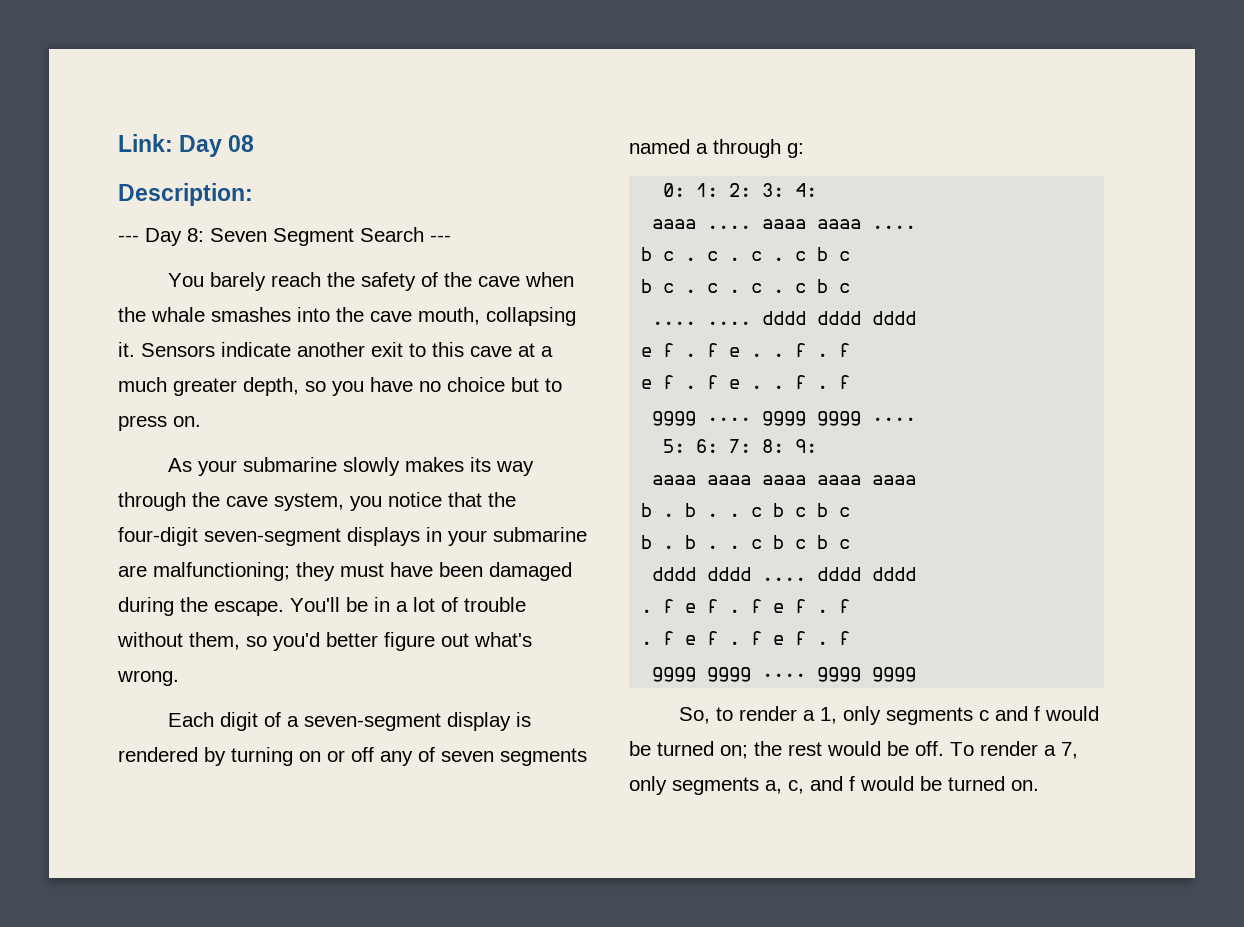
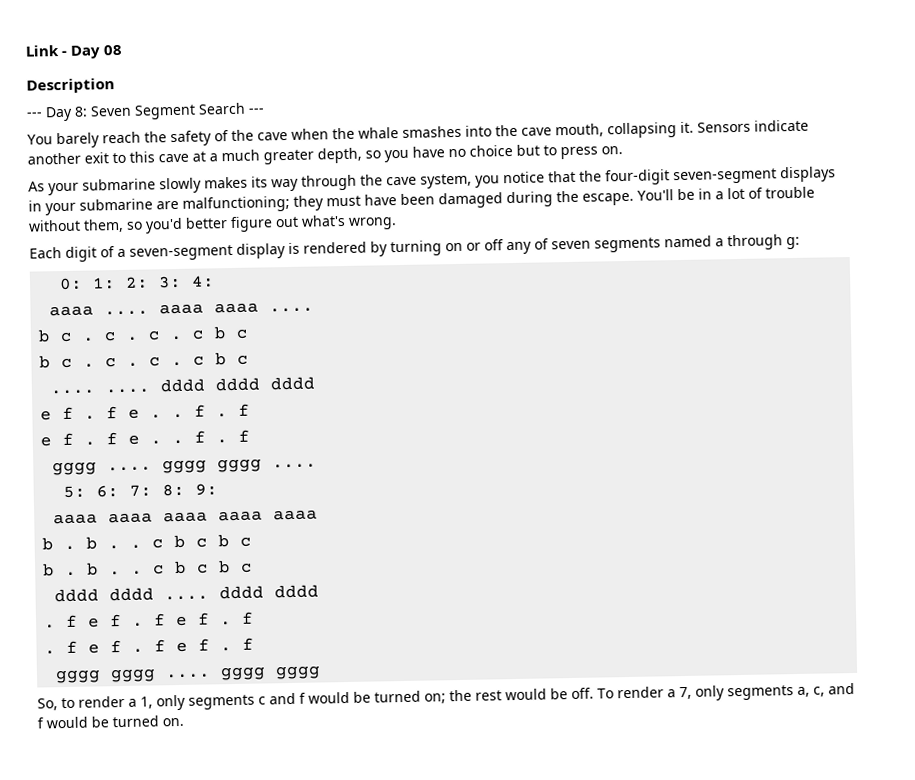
[118,134,173,152] Link: -> [25,45,68,57] Link -
[118,183,253,206] Description: -> [26,78,115,94] Description

